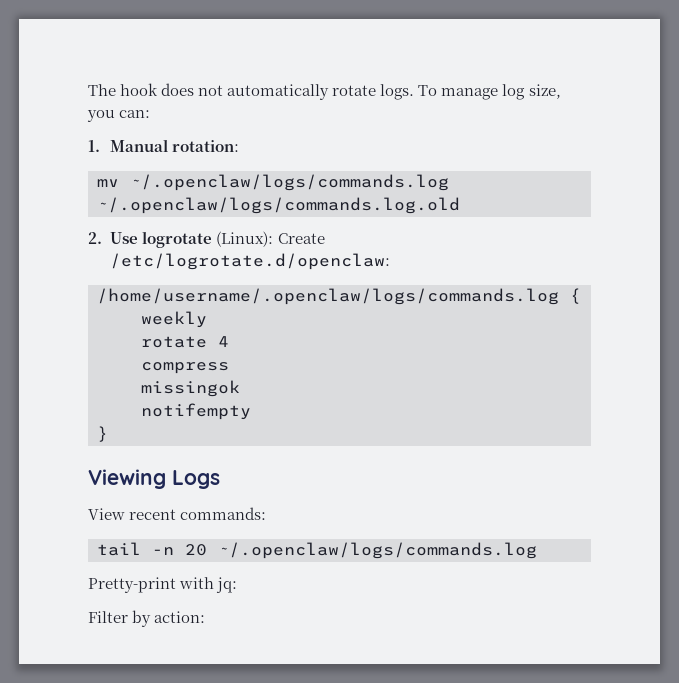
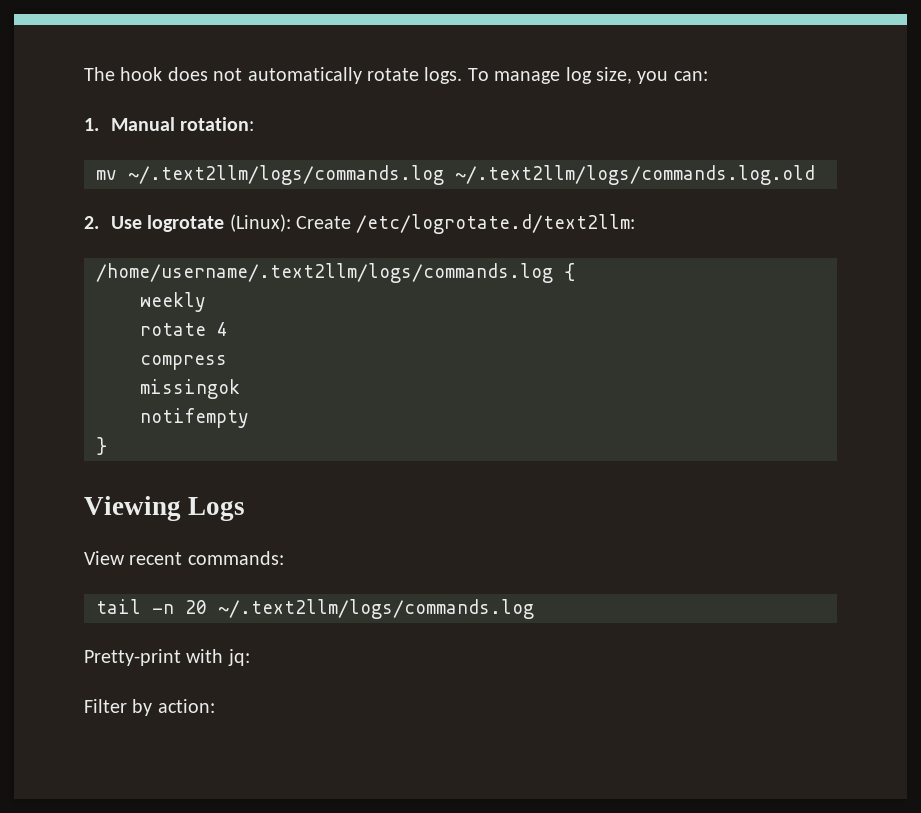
[130,174,449,191] [97,197,460,214] ~/.openclaw/logs/commands.log ~/.openclaw/logs/commands.log.old -> [128,165,815,185] ~/.text2llm/logs/commands.log ~/.text2llm/logs/commands.log.old
[110,253,391,270] [97,288,559,305] /etc/logrotate.d/openclaw: // /home/username/.openclaw/logs/commands.log -> [356,214,636,234] [96,263,553,283] /etc/logrotate.d/text2llm: // /home/username/.text2llm/logs/commands.log
[218,542,537,559] ~/.openclaw/logs/commands.log -> [218,599,534,619] ~/.text2llm/logs/commands.log

